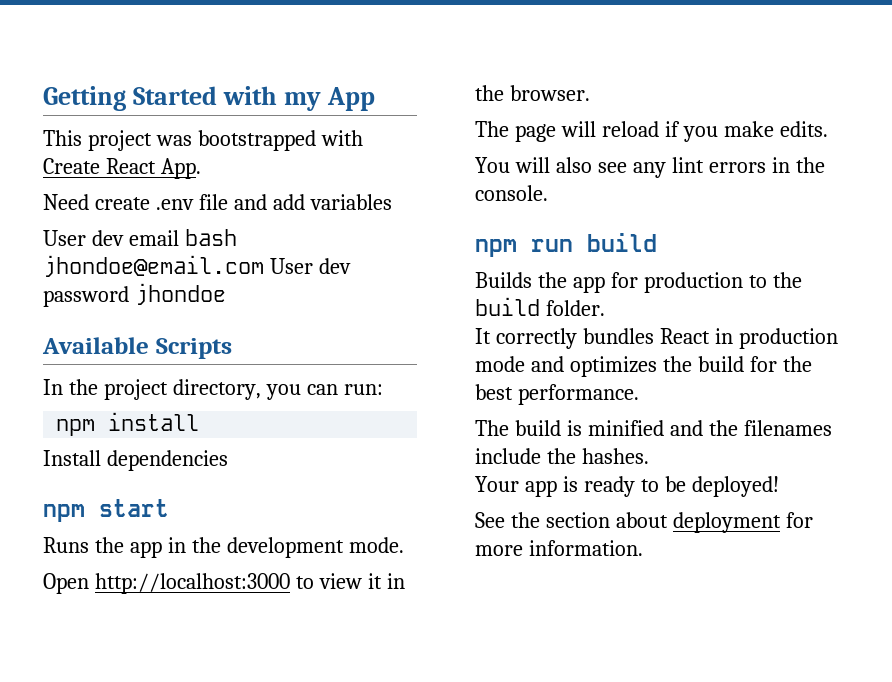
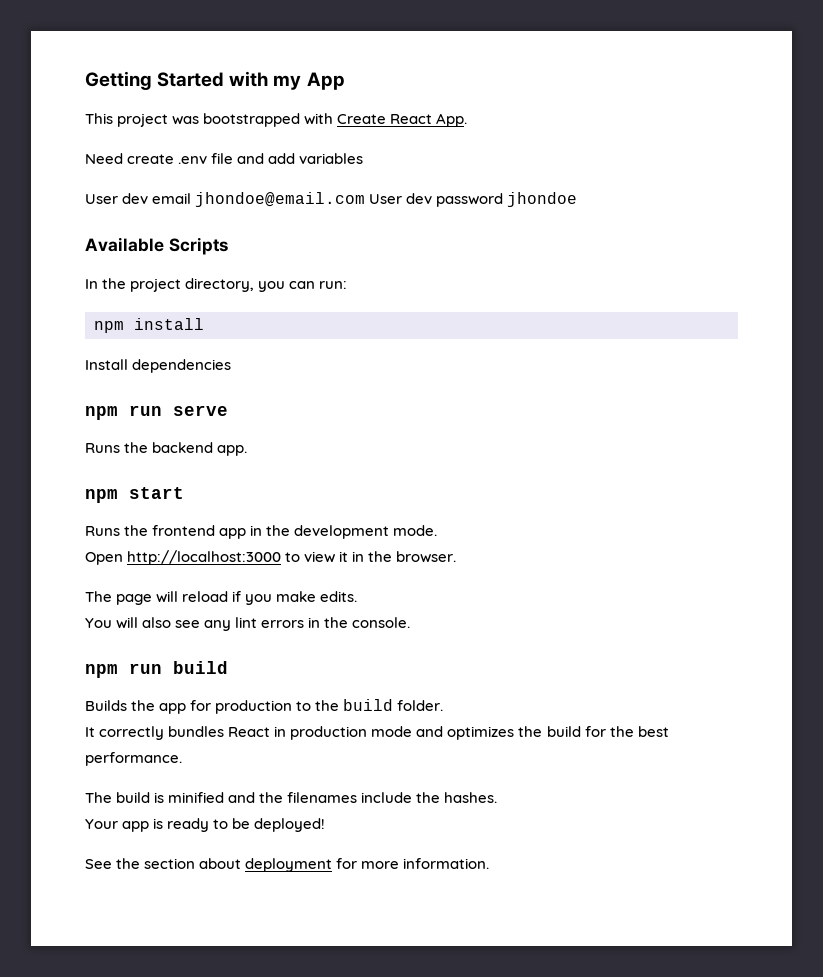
[184,229,237,246] bash -> (192, 198) none
(228, 460) none -> [85,405,228,420] [85,442,248,456] // npm run serve // Runs the backend app.
(124, 545) none -> [152,525,216,536] frontend

